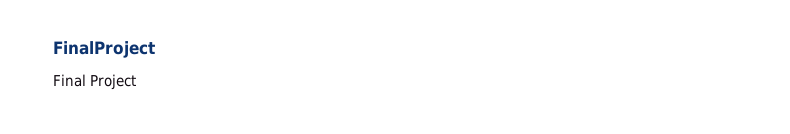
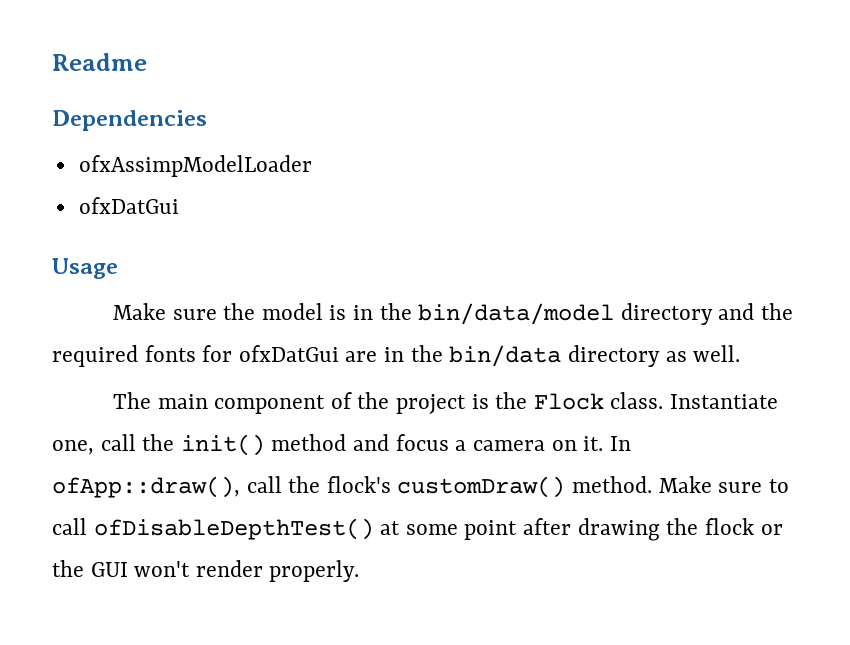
[53,41,155,58] [53,74,136,90] FinalProject // Final Project -> [52,53,147,71] [52,110,207,131] [78,155,312,177] [78,197,179,214] [52,258,118,279] [112,303,794,325] [52,345,741,367] [112,392,779,414] [52,434,631,456] [52,476,789,498] [52,518,783,541] [52,560,360,582] Readme // Dependencies // ofxAssimpModelLoader // ofxDatGui // Usage // Make sure the model is in the bin/data/model directory and the required fonts for ofxDatGui are in the bin/data directory as well. // The main component of the project is the Flock class. Instantiate one, call the init() method and focus a camera on it. In ofApp::draw(), call the flock's customDraw() method. Make sure to call ofDisableDepthTest() at some point after drawing the flock or the GUI won't render properly.

